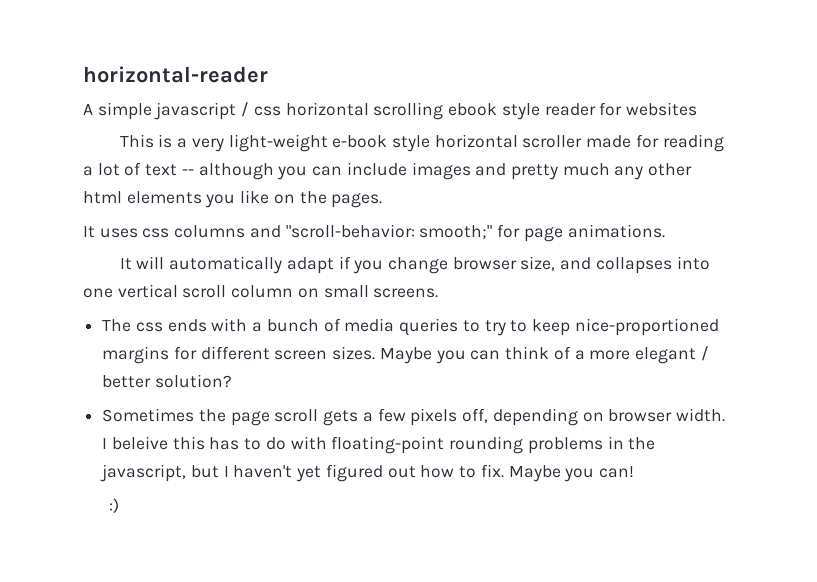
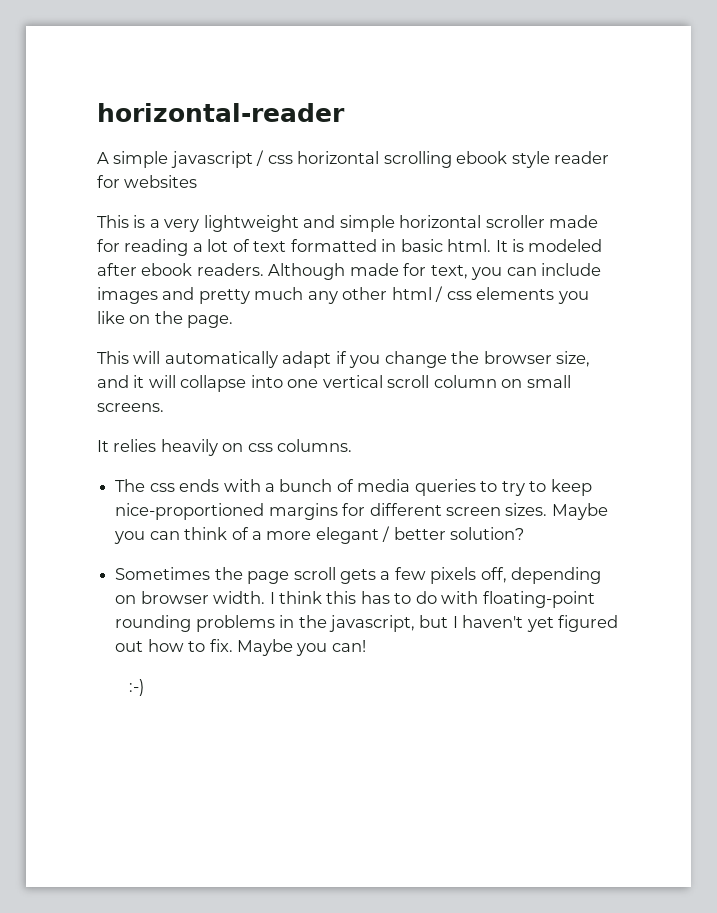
[228,134,431,152] light-weight e-book style -> [203,215,395,232] lightweight and simple
[181,163,274,180] -- although -> [290,239,603,252] [97,263,468,280] formatted in basic html. It is modeled after ebook readers. Although made for text,
(122, 197) none -> [435,286,472,302] / css
[331,193,383,208] [83,224,665,242] [119,258,132,270] pages. // It uses css columns and "scroll-behavior: smooth;" for page animations. // It -> [187,315,234,328] [97,351,129,364] page. // This
(449, 265) none -> [451,351,480,364] the
[595,257,672,274] collapses -> [133,375,247,392] it will collapse
(439, 293) none -> [97,439,353,456] // It relies heavily on css columns.
[111,436,168,450] beleive -> [278,591,322,604] think
[108,498,119,513] :) -> [129,679,145,696] :-)

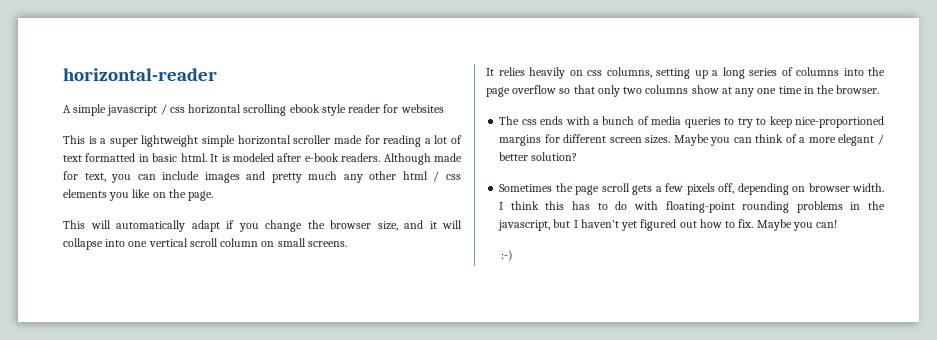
[164,215,336,232] very lightweight and -> [109,135,199,147] super lightweight
[141,263,193,276] ebook -> [304,153,339,162] e-book
[277,439,353,452] columns. -> [606,67,885,79] [486,85,880,97] columns, setting up a long series of columns into the page overflow so that only two columns show at any one time in the browser.

